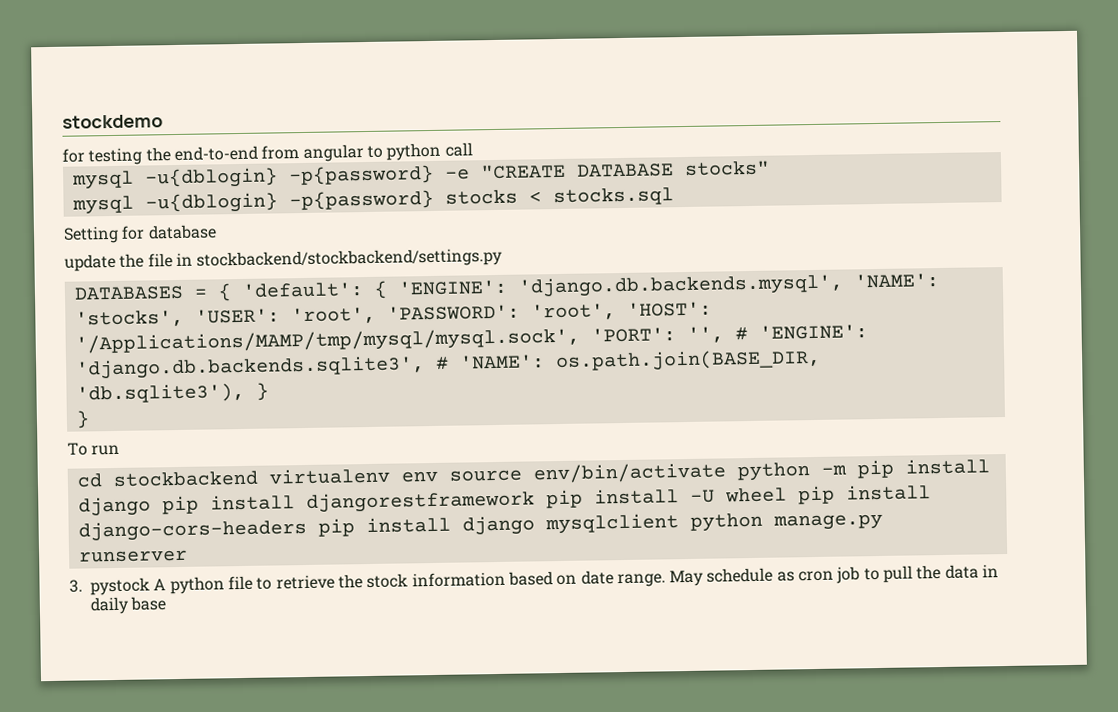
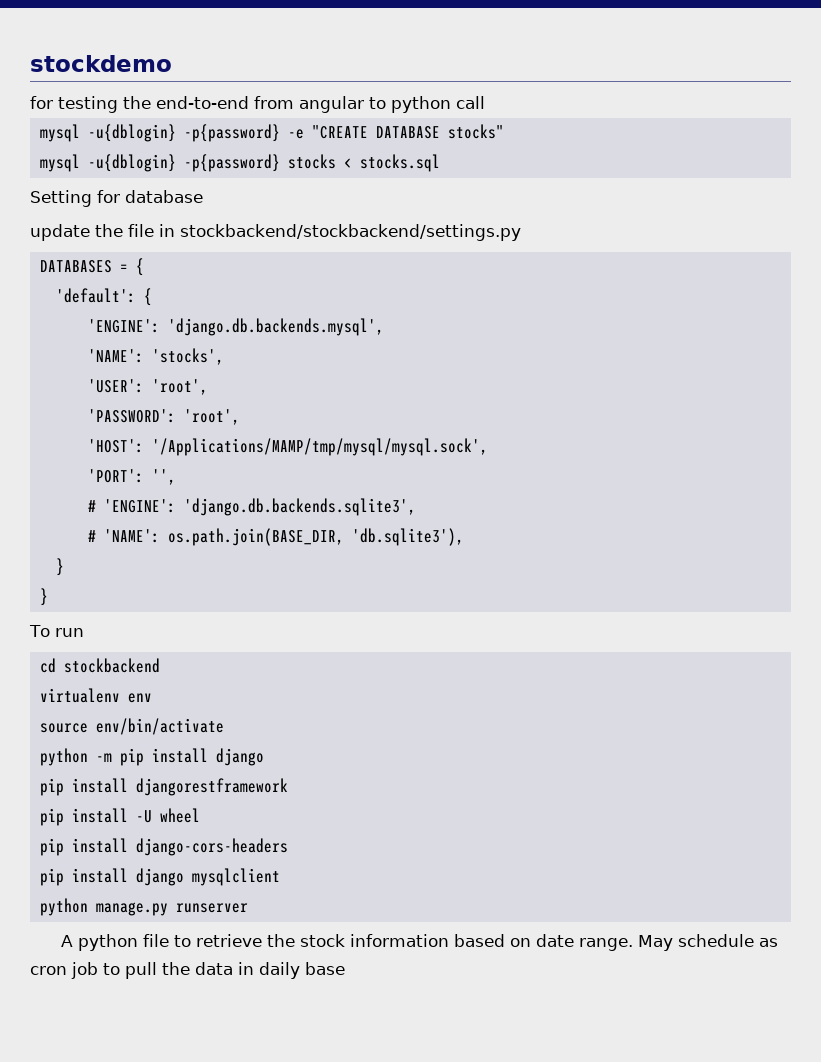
(232, 292) none -> (144, 267) //
(388, 289) none -> (152, 297) //
(844, 285) none -> (384, 327) //
(184, 318) none -> (224, 356) //
(376, 315) none -> (208, 387) //
(616, 312) none -> (240, 417) //
(580, 341) none -> (488, 447) //
(724, 334) none -> (176, 477) //
(425, 367) none -> (416, 507) //
(245, 393) none -> (464, 537) //
(258, 479) none -> (160, 665) //
(438, 476) none -> (152, 698) //
(726, 473) none -> (224, 726) //
(151, 506) none -> (264, 757) //
(535, 502) none -> (288, 787) //
(787, 495) none -> (200, 815) //
(307, 530) none -> (288, 847) //
(679, 524) none -> (280, 877) //
[69,577,150,596] 3. pystock -> (248, 908) none

